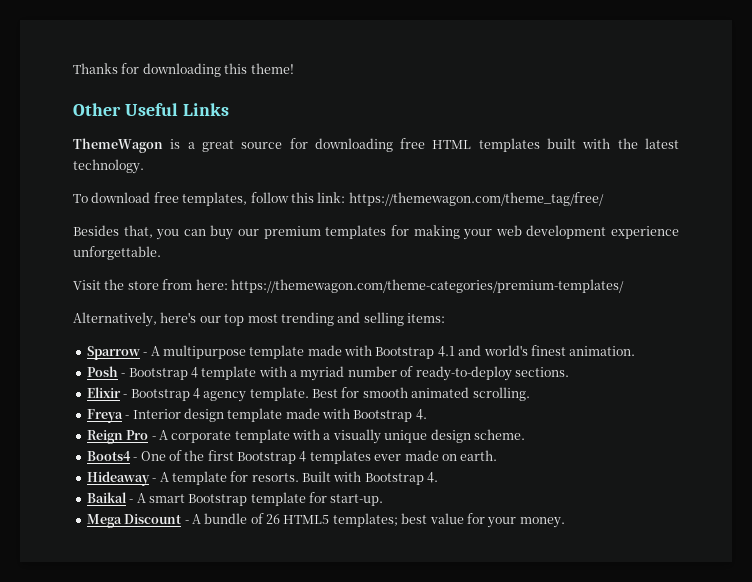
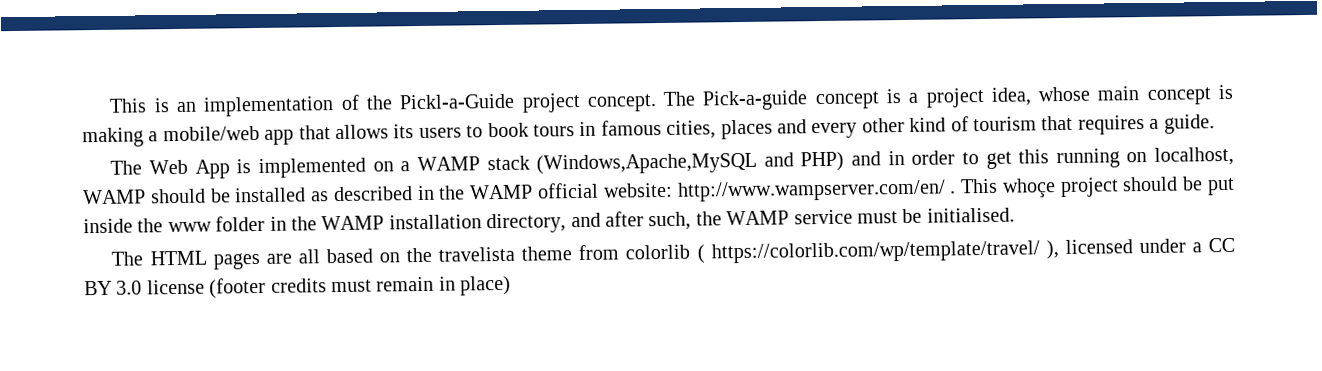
[73,63,294,77] [73,103,229,116] [73,138,679,153] [73,159,144,174] [73,192,604,206] [73,225,680,240] [73,246,161,260] [73,279,624,293] [73,312,445,327] [86,345,636,360] [86,366,569,381] [86,387,530,402] [86,408,427,423] [86,429,525,444] [86,450,498,464] [86,471,439,486] [86,492,384,506] [86,513,565,528] Thanks for downloading this theme! // Other Useful Links // ThemeWagon is a great source for downloading free HTML templates built with the latest technology. // To download free templates, follow this link: https://themewagon.com/theme_tag/free/ // Besides that, you can buy our premium templates for making your web development experience unforgettable. // Visit the store from here: https://themewagon.com/theme-categories/premium-templates/ // Alternatively, here's our top most trending and selling items: // Sparrow - A multipurpose template made with Bootstrap 4.1 and world's finest animation. // Posh - Bootstrap 4 template with a myriad number of ready-to-deploy sections. // Elixir - Bootstrap 4 agency template. Best for smooth animated scrolling. // Freya - Interior design template made with Bootstrap 4. // Reign Pro - A corporate template with a visually unique design scheme. // Boots4 - One of the first Bootstrap 4 templates ever made on earth. // Hideaway - A template for resorts. Built with Bootstrap 4. // Baikal - A smart Bootstrap template for start-up. // Mega Discount - A bundle of 26 HTML5 templates; best value for your money. -> [109,84,1233,117] [82,114,1215,148] [110,146,1234,179] [83,176,1236,205] [83,207,1015,234] [111,237,1236,270] [84,275,512,299] This is an implementation of the Pickl-a-Guide project concept. The Pick-a-guide concept is a project idea, whose main concept is making a mobile/web app that allows its users to book tours in famous cities, places and every other kind of tourism that requires a guide. // The Web App is implemented on a WAMP stack (Windows,Apache,MySQL and PHP) and in order to get this running on localhost, WAMP should be installed as described in the WAMP official website: http://www.wampserver.com/en/ . This whoçe project should be put inside the www folder in the WAMP installation directory, and after such, the WAMP service must be initialised. // The HTML pages are all based on the travelista theme from colorlib ( https://colorlib.com/wp/template/travel/ ), licensed under a CC BY 3.0 license (footer credits must remain in place)

